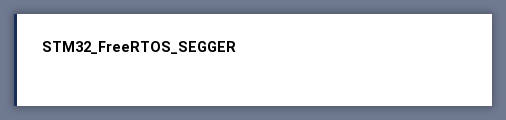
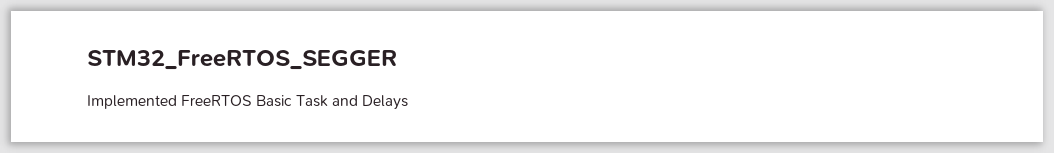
(236, 47) none -> [87,95,408,110] // Implemented FreeRTOS Basic Task and Delays

